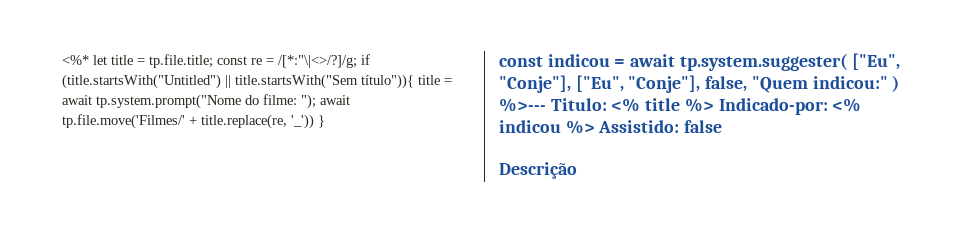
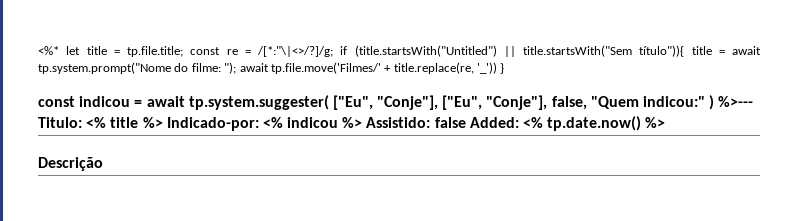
(723, 126) none -> [469,116,666,131] Added: <% tp.date.now() %>

